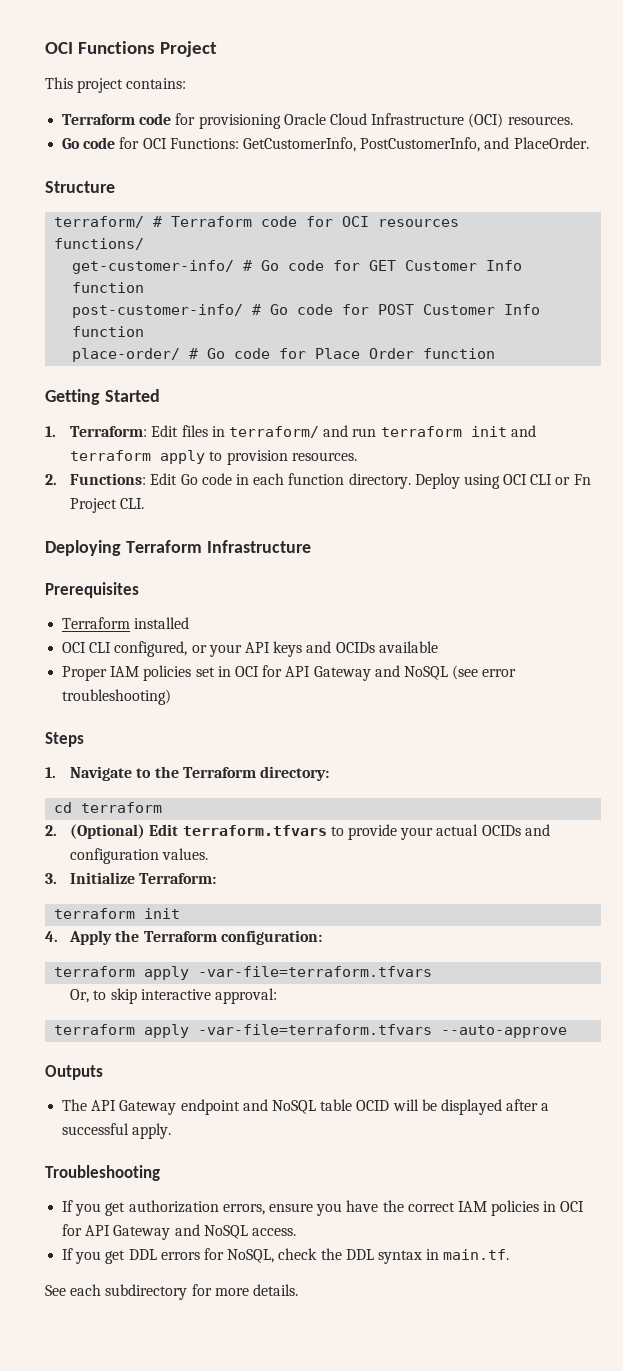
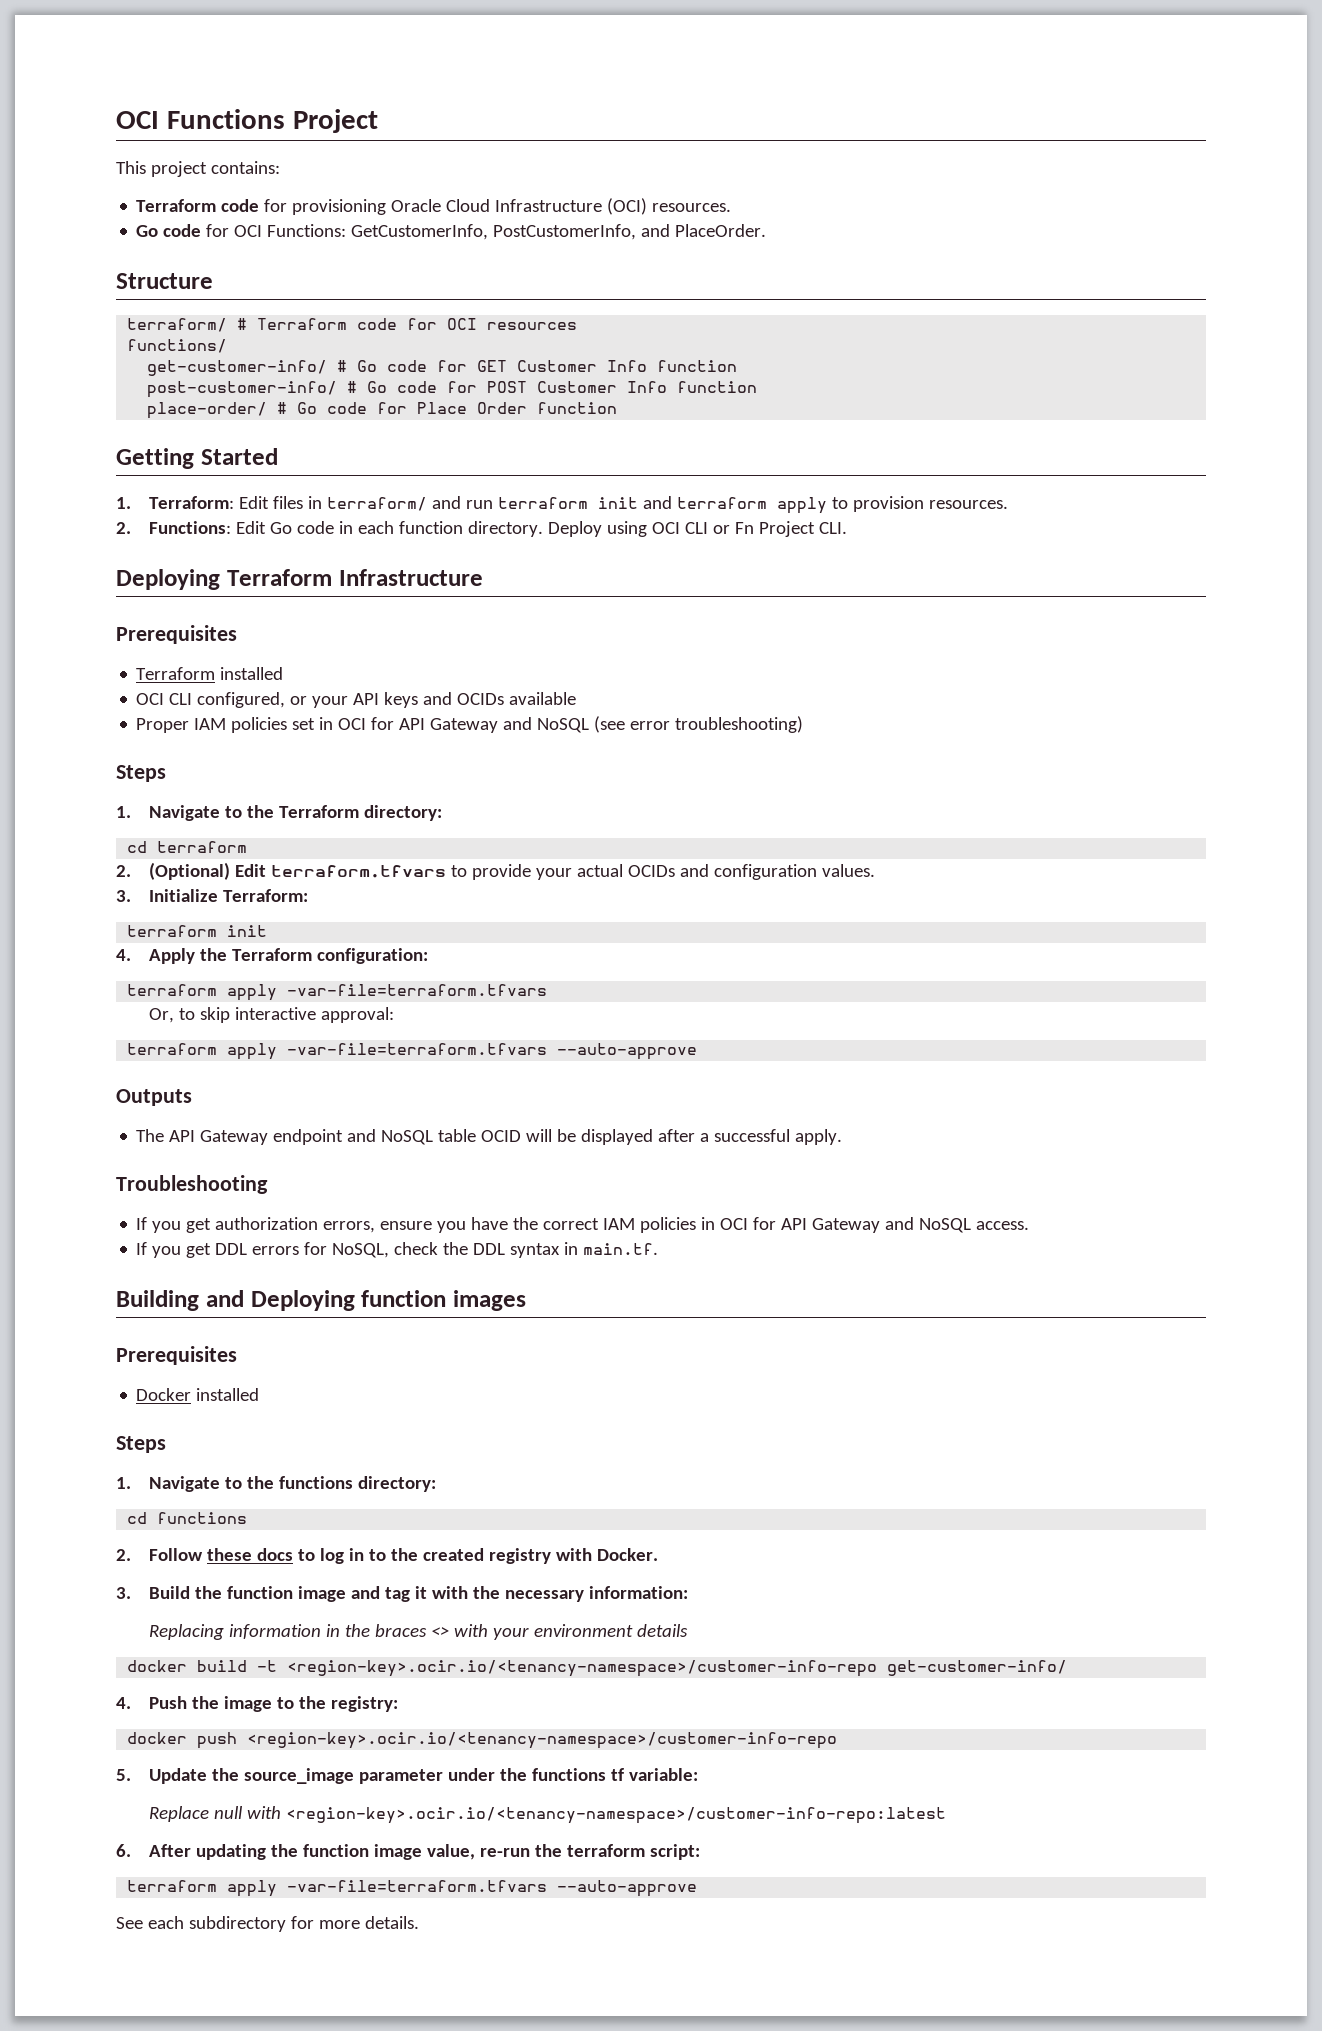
(510, 1254) none -> [116,1290,526,1311] [116,1346,237,1365] [136,1388,260,1401] [116,1436,166,1453] [116,1476,436,1492] [127,1512,248,1524] [116,1548,658,1564] [116,1586,688,1602] [148,1624,688,1640] [127,1660,1068,1677] [116,1696,398,1712] [127,1732,838,1749] [116,1768,698,1784] [148,1806,946,1824] [116,1844,700,1860] [127,1880,698,1897] // Building and Deploying function images // Prerequisites // Docker installed // Steps // 1. Navigate to the functions directory: // cd functions // 2. Follow these docs to log in to the created registry with Docker. // 3. Build the function image and tag it with the necessary information: // Replacing information in the braces <> with your environment details // docker build -t <region-key>.ocir.io/<tenancy-namespace>/customer-info-repo get-customer-info/ // 4. Push the image to the registry: // docker push <region-key>.ocir.io/<tenancy-namespace>/customer-info-repo // 5. Update the source_image parameter under the functions tf variable: // Replace null with <region-key>.ocir.io/<tenancy-namespace>/customer-info-repo:latest // 6. After updating the function image value, re-run the terraform script: // terraform apply -var-file=terraform.tfvars --auto-approve

